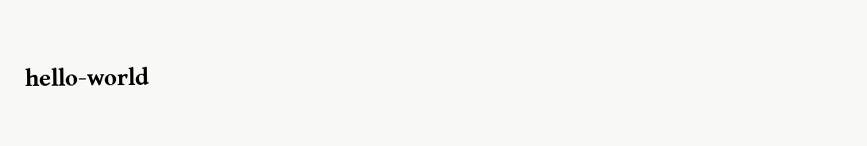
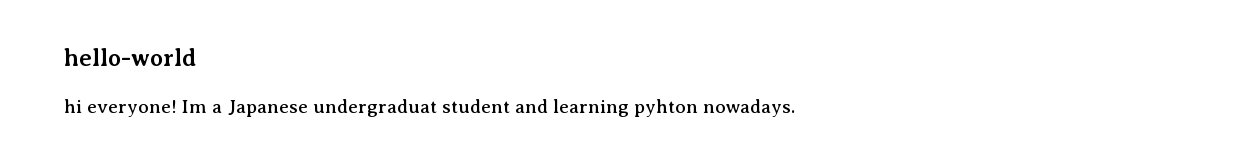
(150, 76) none -> [64,99,796,117] // hi everyone! Im a Japanese undergraduat student and learning pyhton nowadays.

